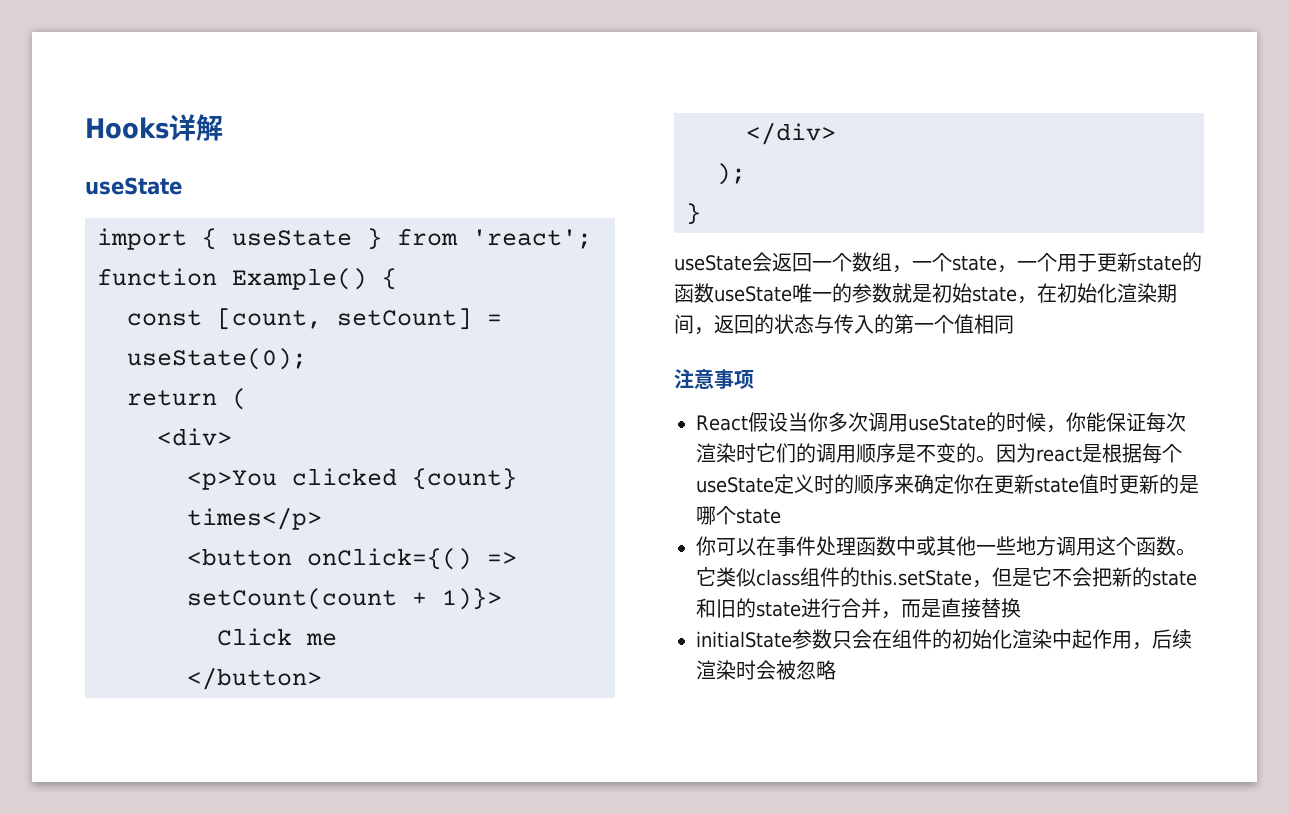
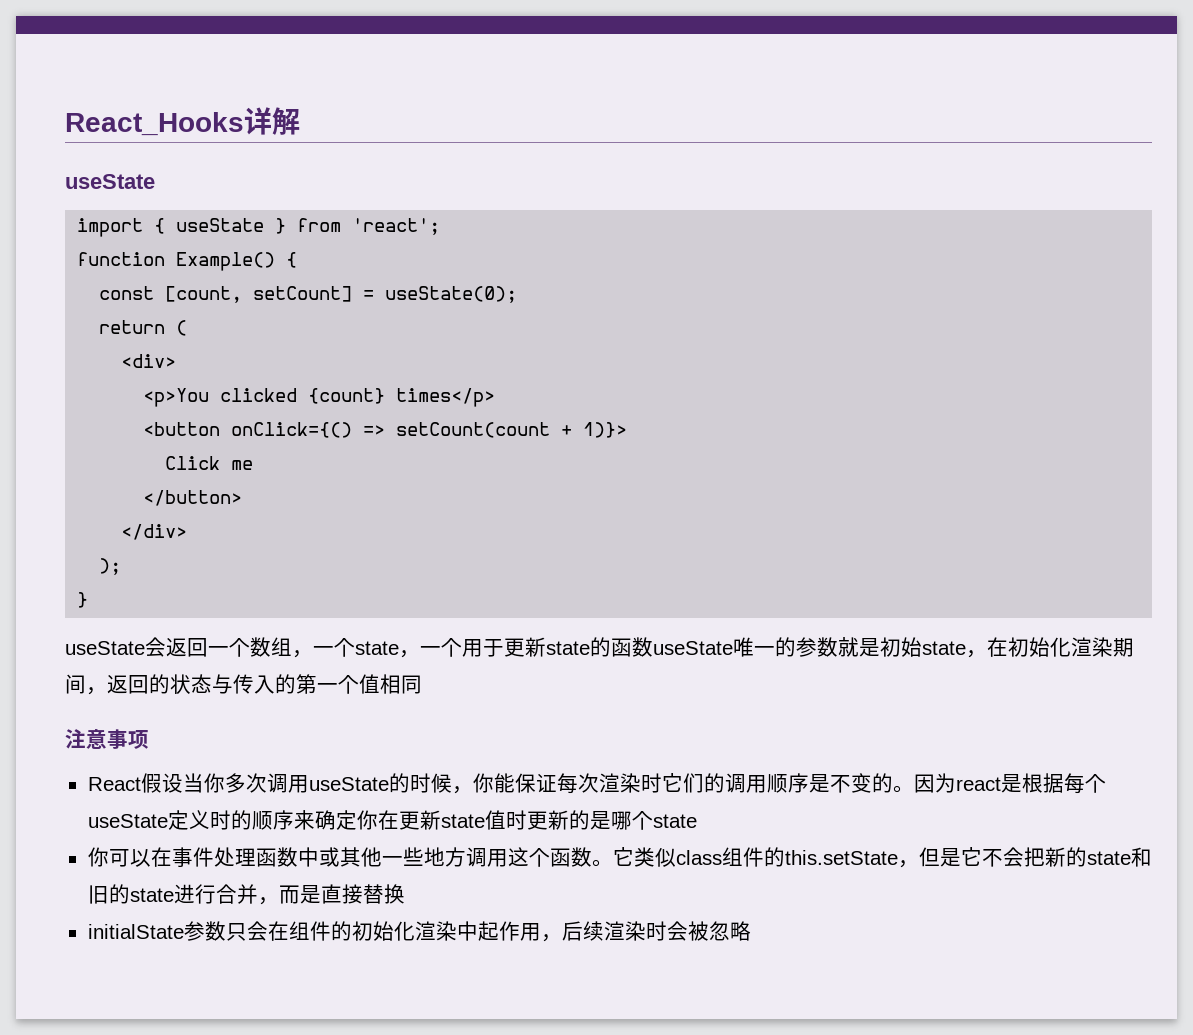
[85,117,169,139] Hooks -> [65,112,244,136] React_Hooks

